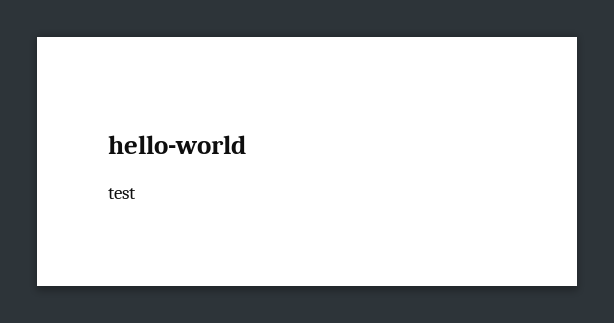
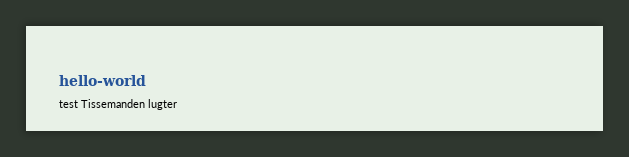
(136, 193) none -> [81,99,177,110] Tissemanden lugter

